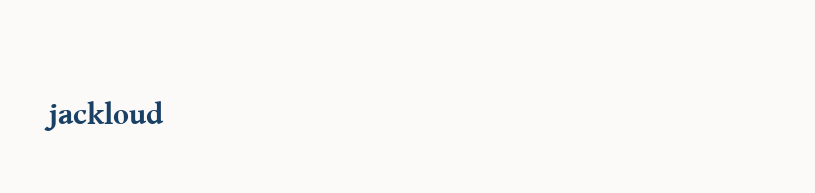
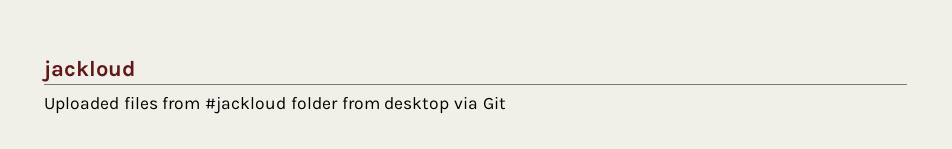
(164, 116) none -> [44,96,506,114] // Uploaded files from #jackloud folder from desktop via Git

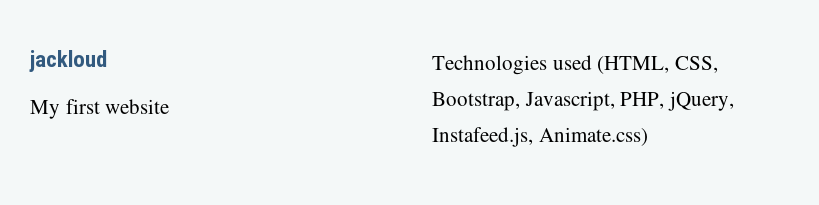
[44,96,506,114] Uploaded files from #jackloud folder from desktop via Git -> [30,99,170,119] [432,55,719,75] [432,91,735,111] [432,127,648,147] My first website // Technologies used (HTML, CSS, Bootstrap, Javascript, PHP, jQuery, Instafeed.js, Animate.css)

